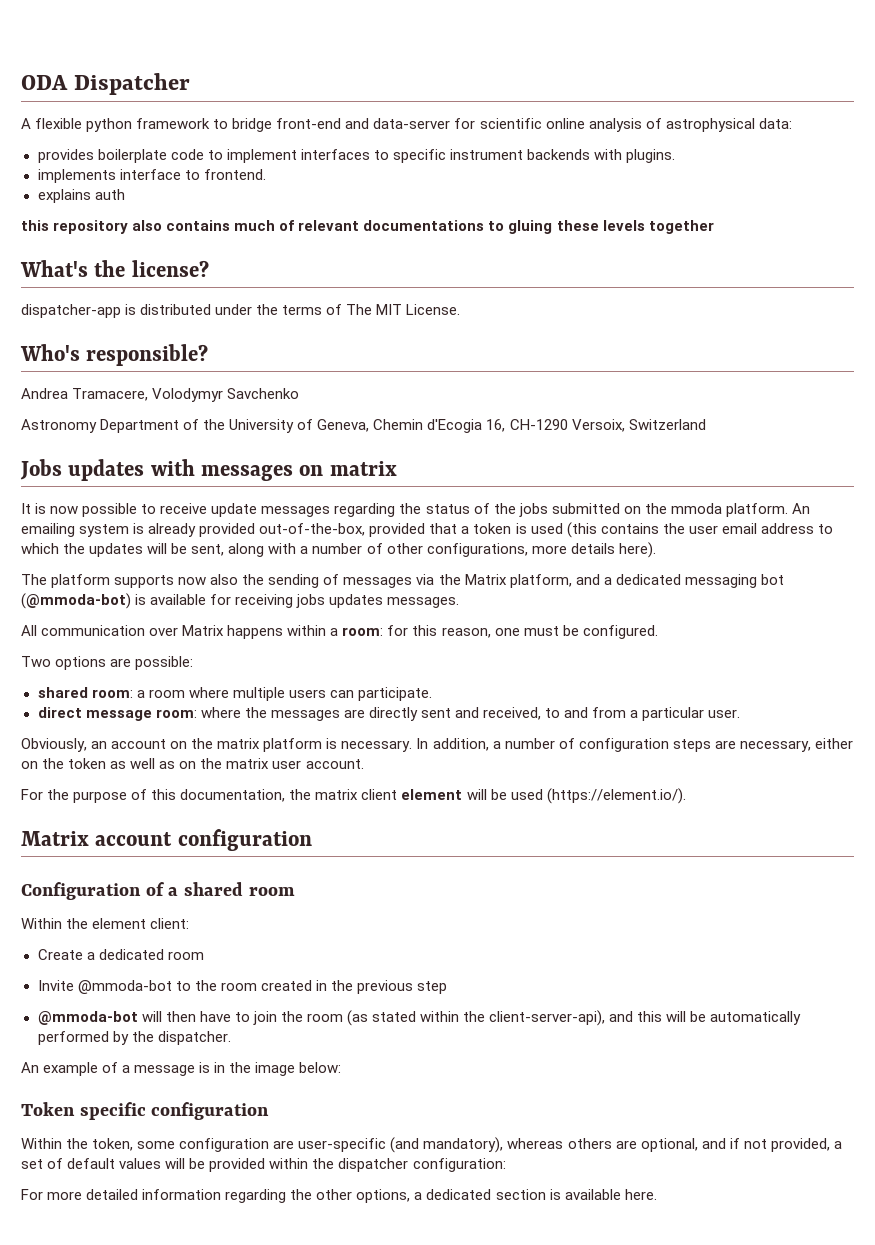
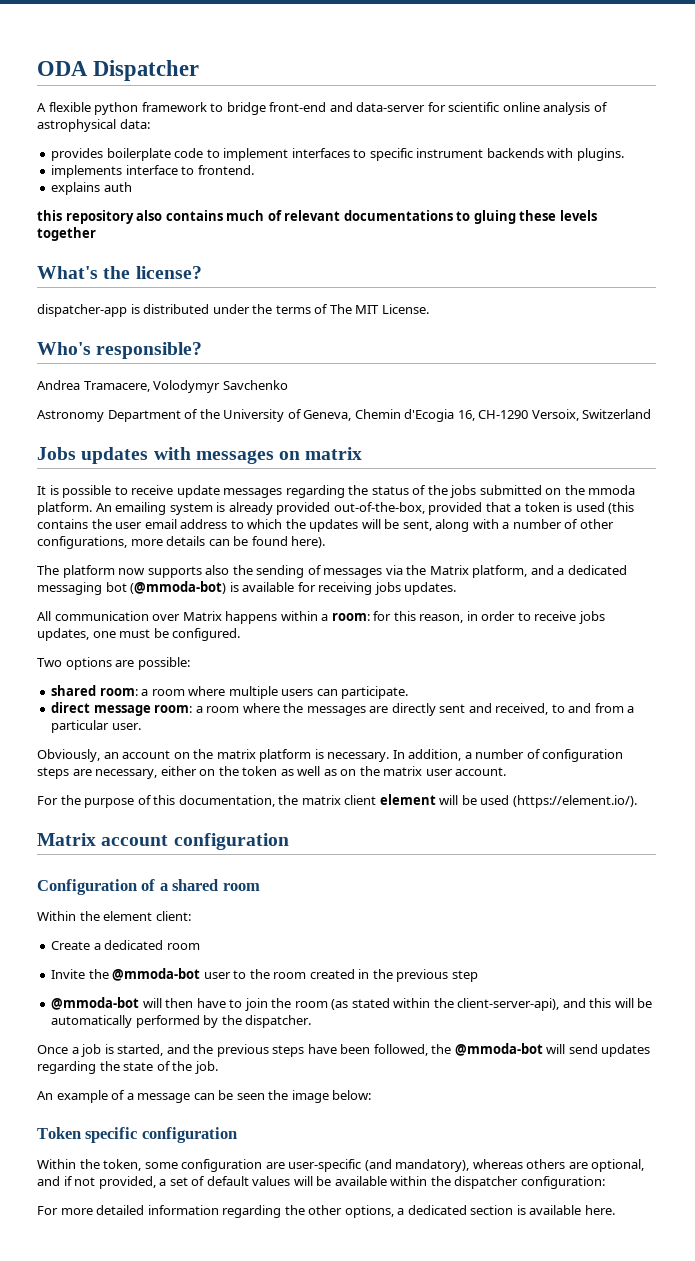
[50,506,79,514] now -> (59, 490) none
(615, 548) none -> [208,536,288,546] can be found
[114,575,207,588] supports now -> [118,566,202,578] now supports
[329,594,460,608] updates messages. -> [404,582,457,595] updates.
(491, 632) none -> [466,611,605,624] [37,628,89,641] in order to receive jobs updates,
(197, 713) none -> [195,706,240,713] a room
[77,980,172,994] @mmoda-bot -> [88,968,231,981] the @mmoda-bot user
(231, 1038) none -> [37,1043,651,1057] [37,1061,218,1074] // Once a job is started, and the previous steps have been followed, the @mmoda-bot will send updates regarding the state of the job.
[199,1062,226,1073] is in -> [193,1090,265,1100] can be seen
[209,1158,266,1172] provided -> [334,1176,387,1186] available

